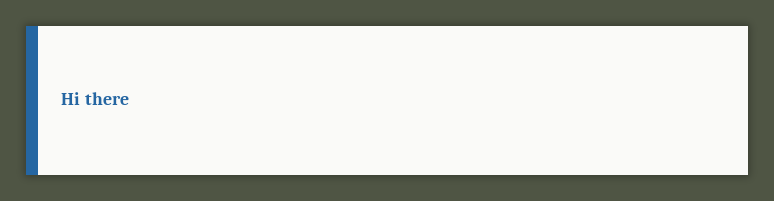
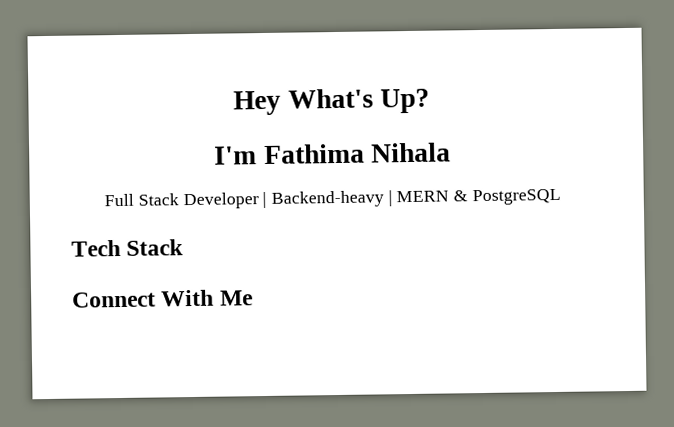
[61,92,129,105] Hi there -> [233,88,430,116] [214,142,451,165] [104,188,561,210] [71,239,185,257] [72,289,253,308] Hey What's Up? // I'm Fathima Nihala // Full Stack Developer | Backend-heavy | MERN & PostgreSQL // Tech Stack // Connect With Me

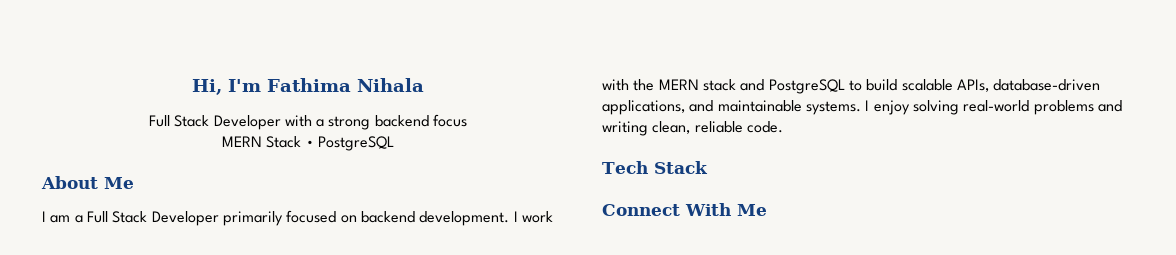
[233,88,430,116] Hey What's Up? // -> [192,79,223,95] Hi,
[262,188,561,209] | Backend-heavy | MERN & PostgreSQL -> [284,114,468,130] [222,136,394,151] [41,176,134,189] [42,210,553,226] [602,79,1101,94] [602,100,1122,115] [602,121,783,136] with a strong backend focus // MERN Stack • PostgreSQL // About Me // I am a Full Stack Developer primarily focused on backend development. I work with the MERN stack and PostgreSQL to build scalable APIs, database-driven applications, and maintainable systems. I enjoy solving real-world problems and writing clean, reliable code.

